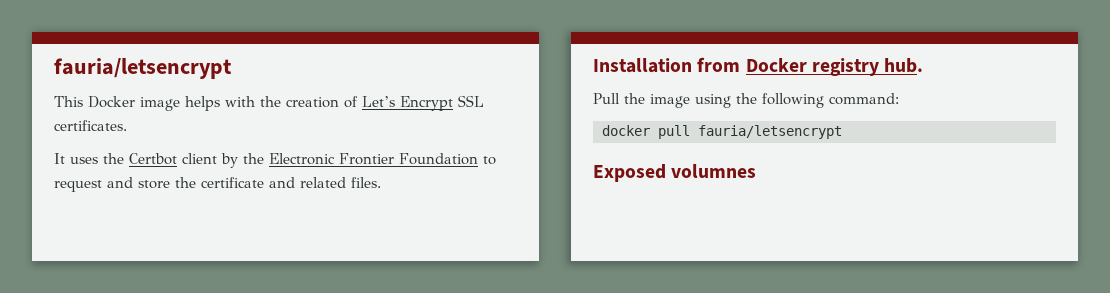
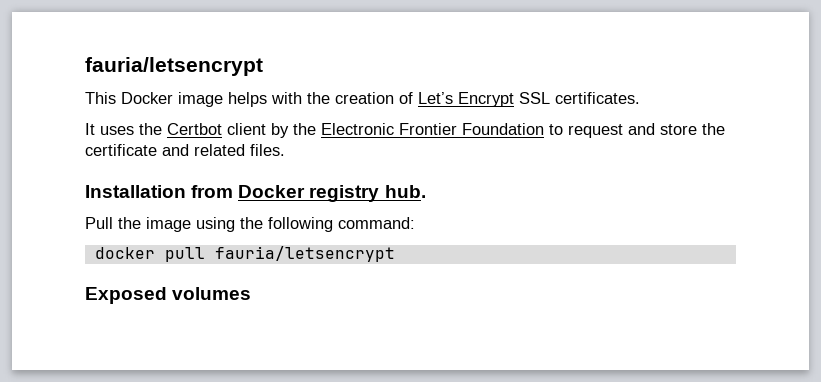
[671,164,757,178] volumnes -> [172,287,252,300] volumes

